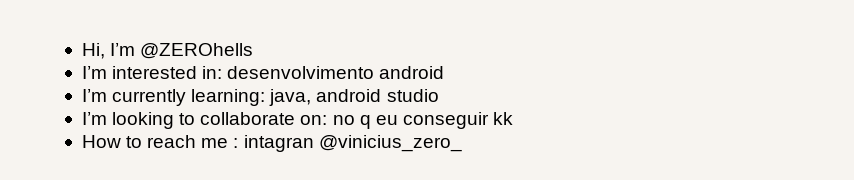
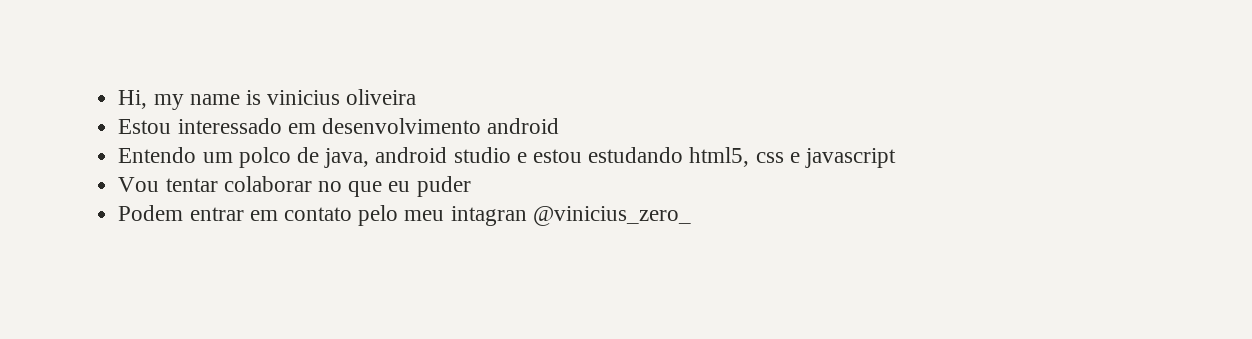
[110,43,254,59] [81,66,445,79] [81,89,439,106] [81,112,514,129] [81,135,239,148] I’m @ZEROhells // I’m interested in: desenvolvimento android // I’m currently learning: java, android studio // I’m looking to collaborate on: no q eu conseguir kk // How to reach me : -> [153,89,417,110] [118,118,560,134] [118,147,897,168] [118,176,471,197] [118,205,445,226] my name is vinicius oliveira // Estou interessado em desenvolvimento android // Entendo um polco de java, android studio e estou estudando html5, css e javascript // Vou tentar colaborar no que eu puder // Podem entrar em contato pelo meu

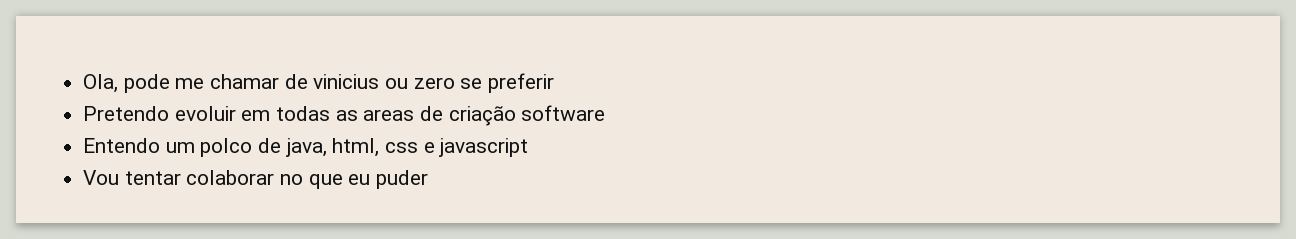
[118,89,417,110] [118,118,560,134] Hi, my name is vinicius oliveira // Estou interessado em desenvolvimento android -> [83,73,555,93] [83,105,606,126] Ola, pode me chamar de vinicius ou zero se preferir // Pretendo evoluir em todas as areas de criação software
[375,147,750,167] android studio e estou estudando html5, -> [332,138,380,157] html,
[118,205,691,226] // Podem entrar em contato pelo meu intagran @vinicius_zero_ -> (429, 179) none

